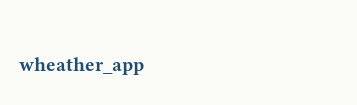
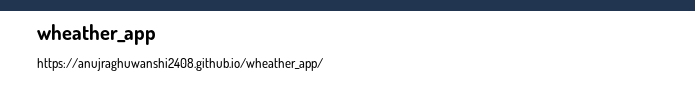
(144, 66) none -> [37,58,323,71] // https://anujraghuwanshi2408.github.io/wheather_app/

